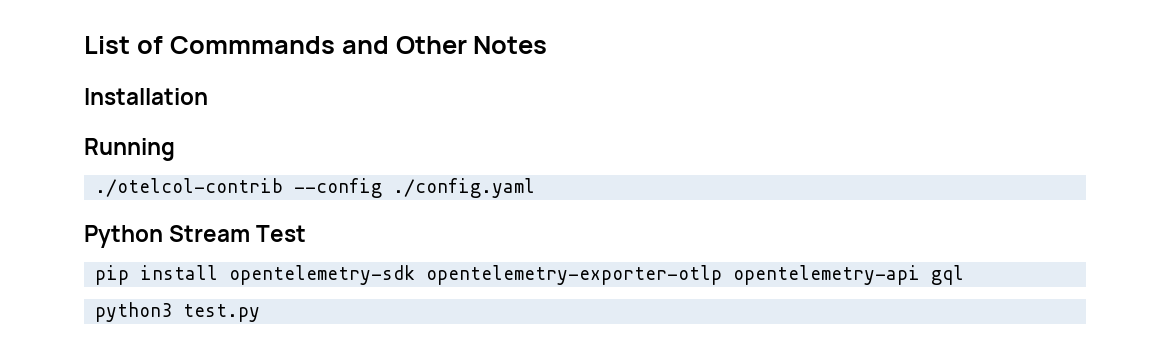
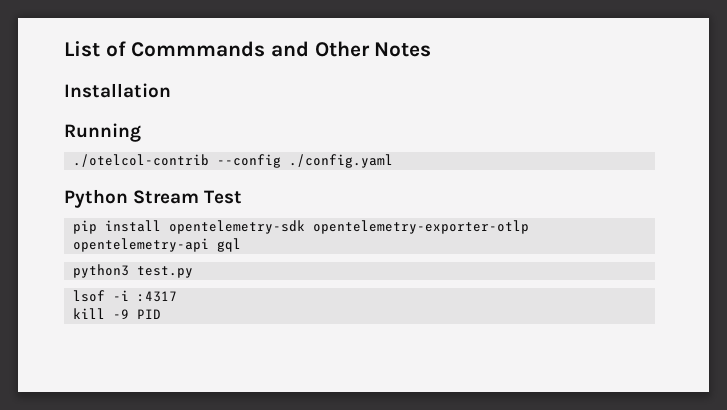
(260, 313) none -> [72,290,177,302] [72,308,161,319] // lsof -i :4317 // kill -9 PID

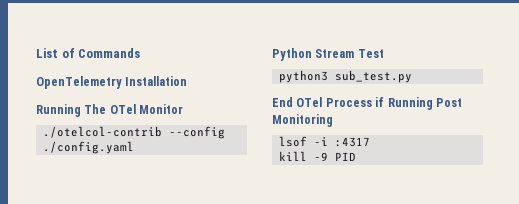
[131,41,432,57] Commmands and Other Notes // -> [78,48,141,58] [36,76,122,89] Commands // OpenTelemetry
(141, 132) none -> [84,104,184,114] The OTel Monitor
[72,220,529,234] [72,238,241,252] [72,264,193,278] pip install opentelemetry-sdk opentelemetry-exporter-otlp opentelemetry-api gql // python3 test.py -> [278,70,412,83] [272,97,462,110] [272,114,333,127] python3 sub_test.py // End OTel Process if Running Post Monitoring

